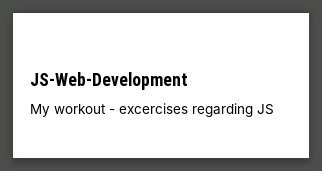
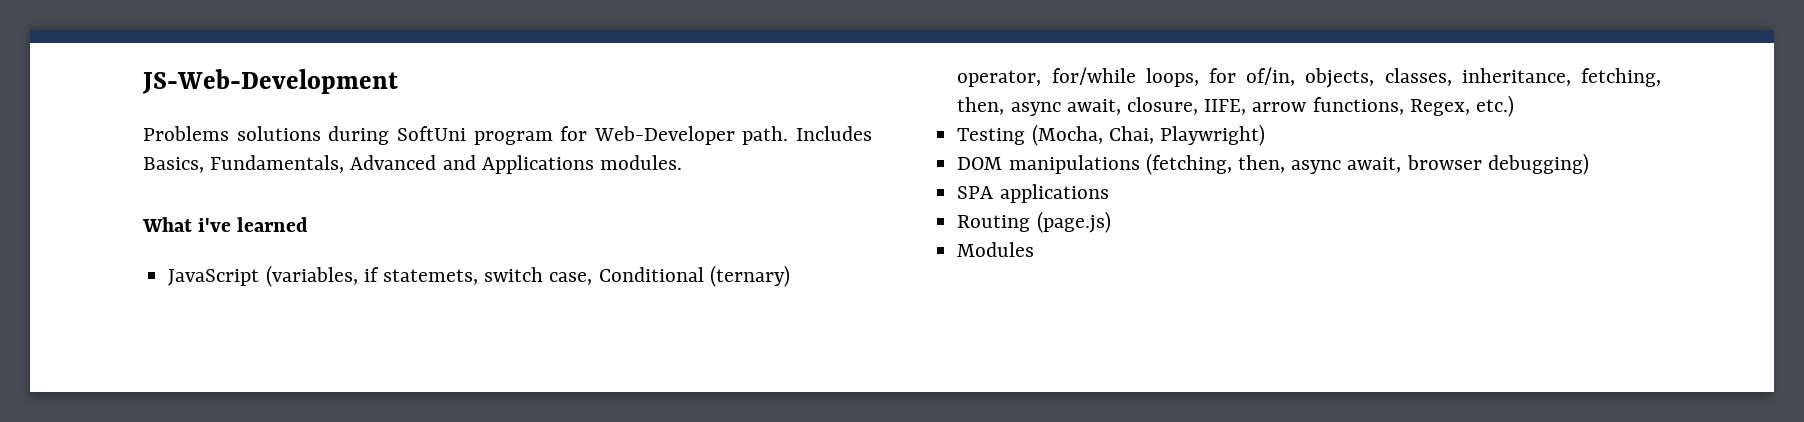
[30,103,274,117] My workout - excercises regarding JS -> [143,126,872,145] [143,155,683,174] [142,217,309,232] [168,265,790,287] [957,67,1661,88] [957,95,1514,117] [957,124,1265,146] [957,153,1589,175] [957,184,1109,203] [957,211,1111,233] [957,242,1035,257] Problems solutions during SoftUni program for Web-Developer path. Includes Basics, Fundamentals, Advanced and Applications modules. // What i've learned // JavaScript (variables, if statemets, switch case, Conditional (ternary) operator, for/while loops, for of/in, objects, classes, inheritance, fetching, then, async await, closure, IIFE, arrow functions, Regex, etc.) // Testing (Mocha, Chai, Playwright) // DOM manipulations (fetching, then, async await, browser debugging) // SPA applications // Routing (page.js) // Modules

